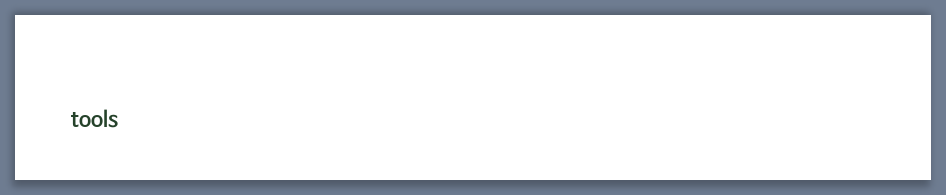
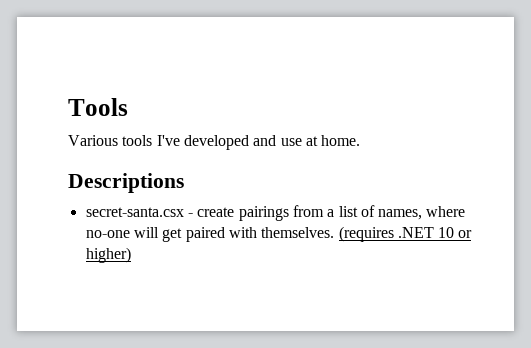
[71,109,118,128] tools -> [68,98,128,116] [68,135,361,150] [68,173,184,193] [85,205,466,221] [85,226,473,242] [85,247,131,263] Tools // Various tools I've developed and use at home. // Descriptions // secret-santa.csx - create pairings from a list of names, where no-one will get paired with themselves. (requires .NET 10 or higher)

